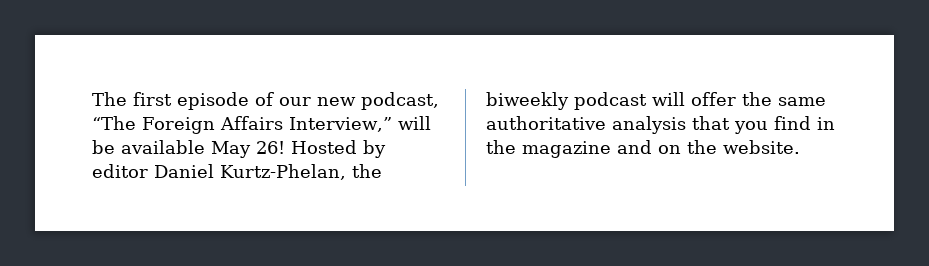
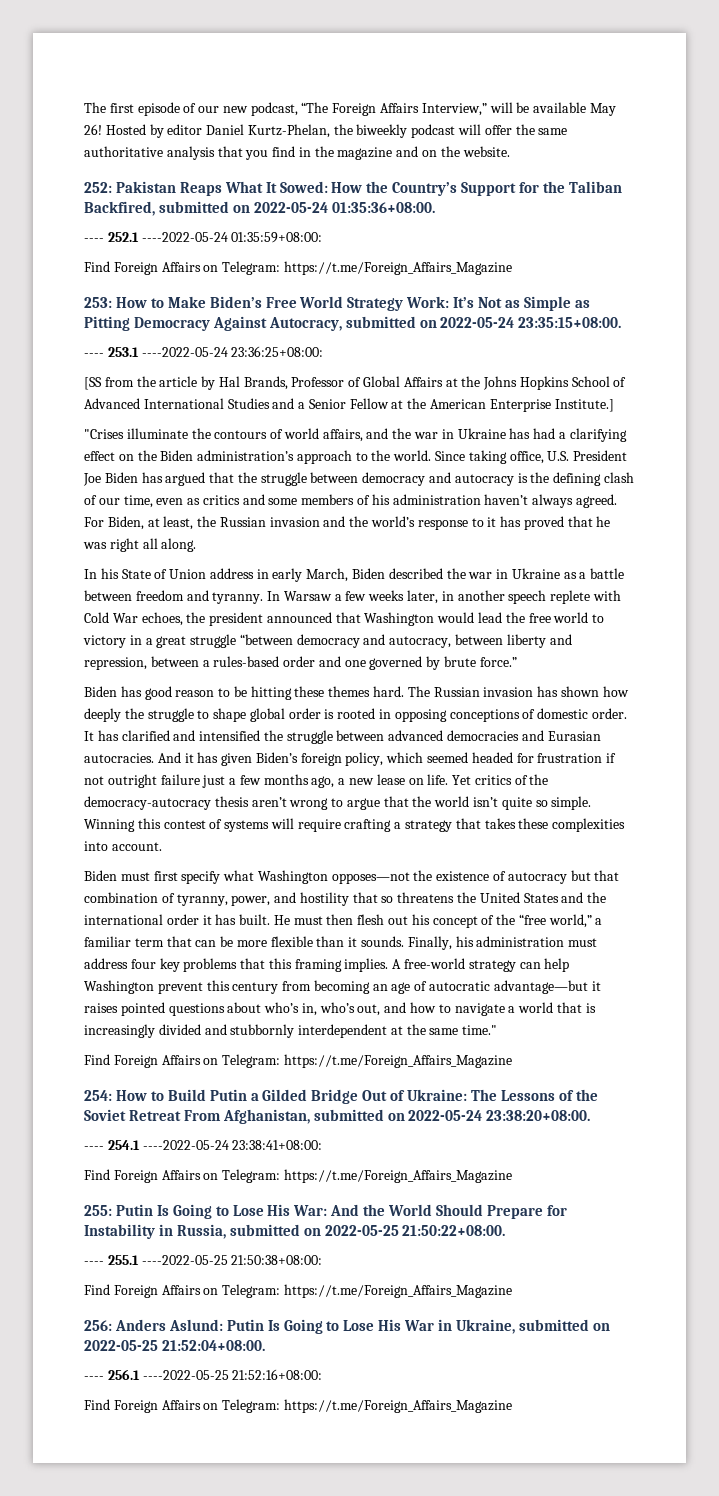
(800, 147) none -> [84,181,622,196] [84,201,435,216] [84,232,323,243] [84,261,512,275] [84,296,590,311] [84,316,622,331] [84,346,324,357] [84,376,627,390] [84,398,614,412] [84,428,627,442] [84,450,628,464] [83,472,634,486] [84,494,617,508] [84,516,611,530] [83,538,197,552] [84,568,625,582] [84,590,621,604] [84,612,605,626] [83,634,572,648] [84,656,517,670] [84,686,629,700] [84,708,627,722] [84,730,601,744] [84,752,617,766] [84,774,549,788] [84,796,592,810] [84,818,626,832] [84,841,162,851] [84,870,620,884] [84,892,607,906] [84,914,603,928] [84,936,598,950] [84,958,570,972] [84,980,601,994] [84,1002,596,1016] [84,1024,498,1038] [84,1054,512,1068] [84,1089,598,1104] [84,1109,591,1124] [84,1140,323,1150] [84,1169,512,1183] [84,1204,567,1219] [84,1224,506,1239] [84,1255,323,1265] [84,1284,512,1298] [84,1319,610,1334] [84,1340,265,1351] [84,1369,323,1380] [84,1399,512,1413] // 252: Pakistan Reaps What It Sowed: How the Country’s Support for the Taliban Backfired, submitted on 2022-05-24 01:35:36+08:00. // ---- 252.1 ----2022-05-24 01:35:59+08:00: // Find Foreign Affairs on Telegram: https://t.me/Foreign_Affairs_Magazine // 253: How to Make Biden’s Free World Strategy Work: It’s Not as Simple as Pitting Democracy Against Autocracy, submitted on 2022-05-24 23:35:15+08:00. // ---- 253.1 ----2022-05-24 23:36:25+08:00: // [SS from the article by Hal Brands, Professor of Global Affairs at the Johns Hopkins School of Advanced International Studies and a Senior Fellow at the American Enterprise Institute.] // "Crises illuminate the contours of world affairs, and the war in Ukraine has had a clarifying effect on the Biden administration’s approach to the world. Since taking office, U.S. President Joe Biden has argued that the struggle between democracy and autocracy is the defining clash of our time, even as critics and some members of his administration haven’t always agreed. For Biden, at least, the Russian invasion and the world’s response to it has proved that he was right all along. // In his State of Union address in early March, Biden described the war in Ukraine as a battle between freedom and tyranny. In Warsaw a few weeks later, in another speech replete with Cold War echoes, the president announced that Washington would lead the free world to victory in a great struggle “between democracy and autocracy, between liberty and repression, between a rules-based order and one governed by brute force.” // Biden has good reason to be hitting these themes hard. The Russian invasion has shown how deeply the struggle to shape global order is rooted in opposing conceptions of domestic order. It has clarified and intensified the struggle between advanced democracies and Eurasian autocracies. And it has given Biden’s foreign policy, which seemed headed for frustration if not outright failure just a few months ago, a new lease on life. Yet critics of the democracy-autocracy thesis aren’t wrong to argue that the world isn’t quite so simple. Winning this contest of systems will require crafting a strategy that takes these complexities into account. // Biden must first specify what Washington opposes—not the existence of autocracy but that combination of tyranny, power, and hostility that so threatens the United States and the international order it has built. He must then flesh out his concept of the “free world,” a familiar term that can be more flexible than it sounds. Finally, his administration must address four key problems that this framing implies. A free-world strategy can help Washington prevent this century from becoming an age of autocratic advantage—but it raises pointed questions about who’s in, who’s out, and how to navigate a world that is increasingly divided and stubbornly interdependent at the same time." // Find Foreign Affairs on Telegram: https://t.me/Foreign_Affairs_Magazine // 254: How to Build Putin a Gilded Bridge Out of Ukraine: The Lessons of the Soviet Retreat From Afghanistan, submitted on 2022-05-24 23:38:20+08:00. // ---- 254.1 ----2022-05-24 23:38:41+08:00: // Find Foreign Affairs on Telegram: https://t.me/Foreign_Affairs_Magazine // 255: Putin Is Going to Lose His War: And the World Should Prepare for Instability in Russia, submitted on 2022-05-25 21:50:22+08:00. // ---- 255.1 ----2022-05-25 21:50:38+08:00: // Find Foreign Affairs on Telegram: https://t.me/Foreign_Affairs_Magazine // 256: Anders Aslund: Putin Is Going to Lose His War in Ukraine, submitted on 2022-05-25 21:52:04+08:00. // ---- 256.1 ----2022-05-25 21:52:16+08:00: // Find Foreign Affairs on Telegram: https://t.me/Foreign_Affairs_Magazine

